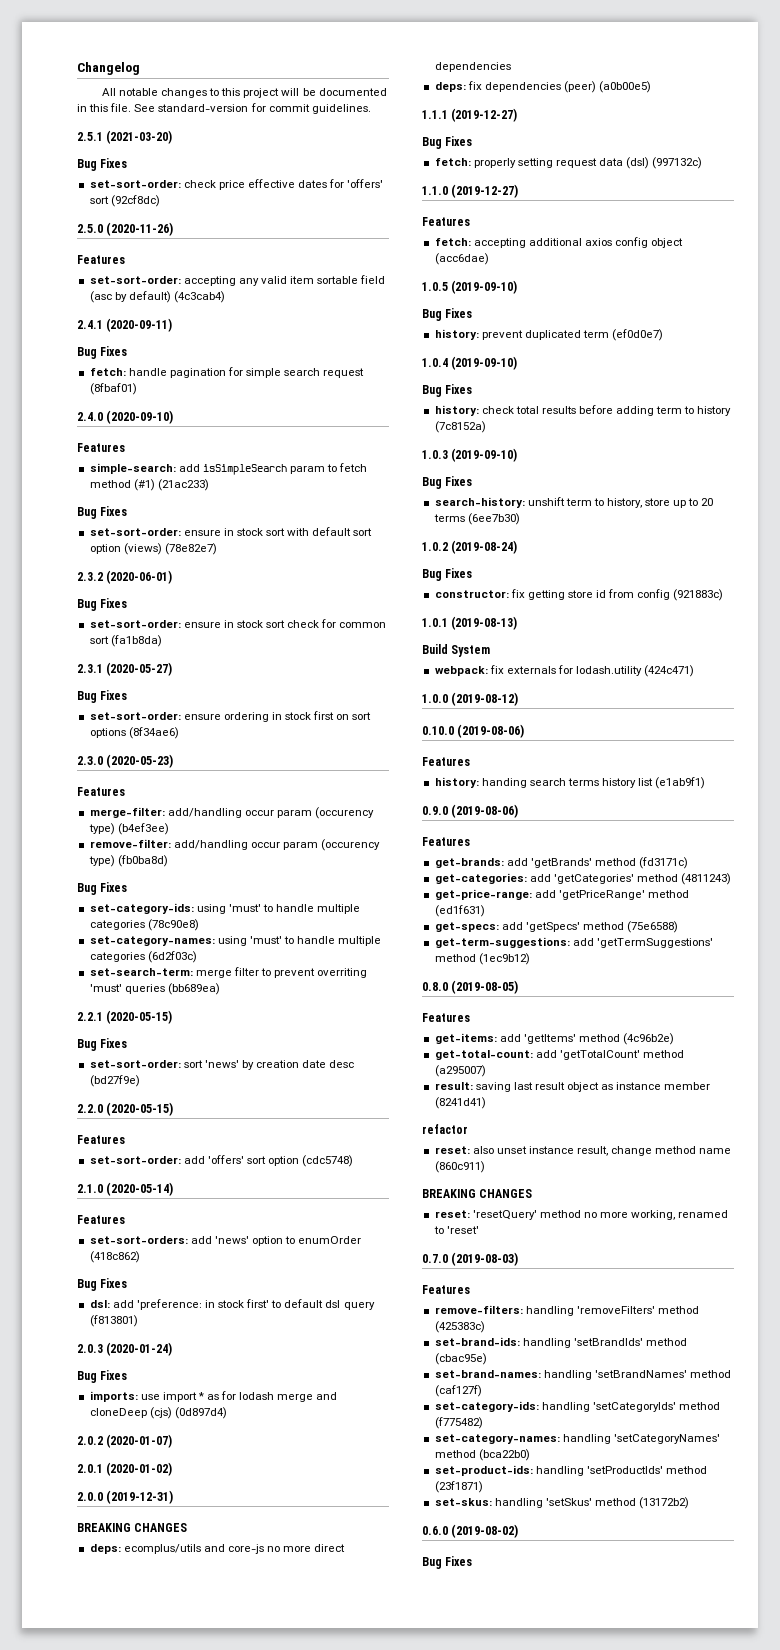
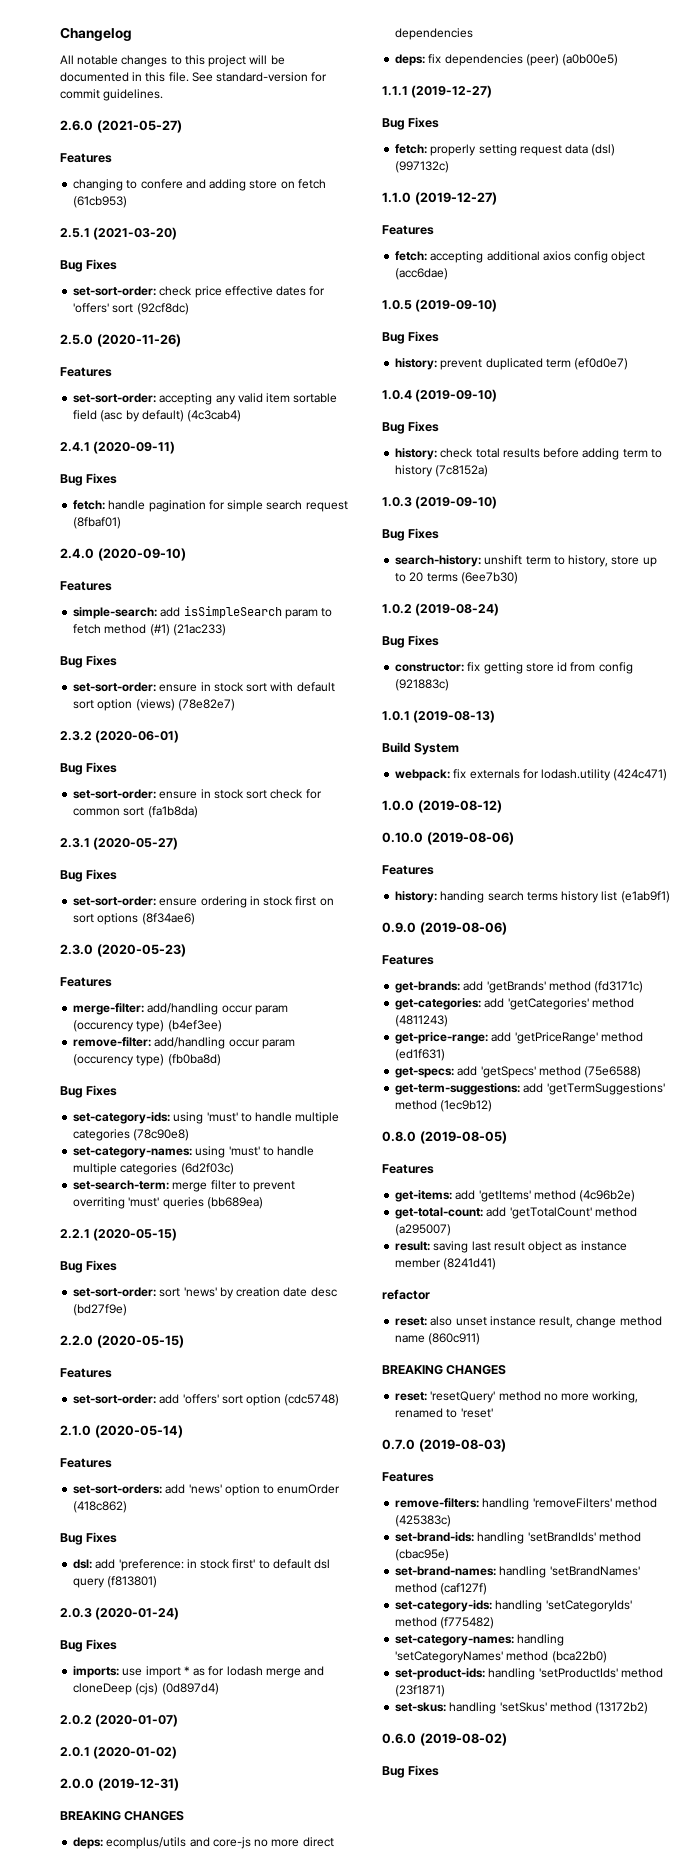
(371, 109) none -> [60,120,182,133] [60,153,112,163] [73,179,326,191] [73,196,128,208] // 2.6.0 (2021-05-27) // Features // changing to confere and adding store on fetch (61cb953)

